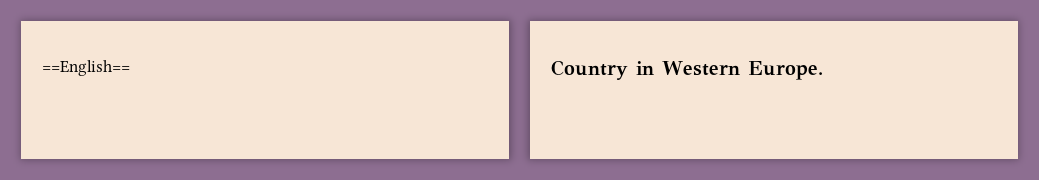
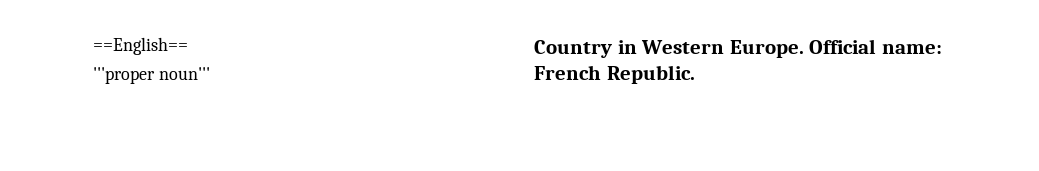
(130, 68) none -> [93,67,210,84] // '''proper noun'''
(823, 70) none -> [809,39,942,54] [534,65,695,84] Official name: French Republic.

